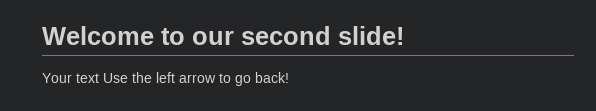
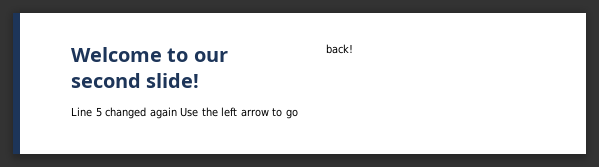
[42,73,99,83] Your text -> [71,107,177,119] Line 5 changed again

